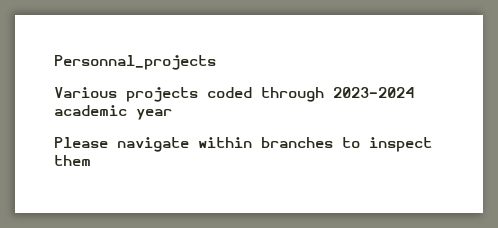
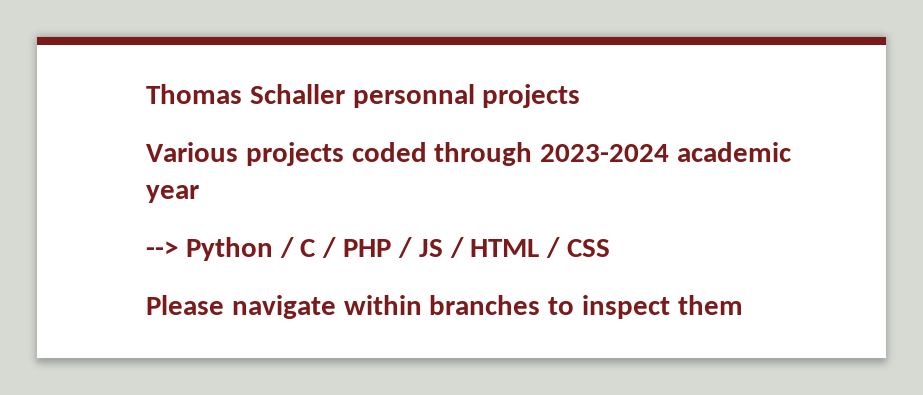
[54,55,216,70] Personnal_projects -> [146,84,581,108] Thomas Schaller personnal projects
(172, 114) none -> [146,237,611,261] // --> Python / C / PHP / JS / HTML / CSS

